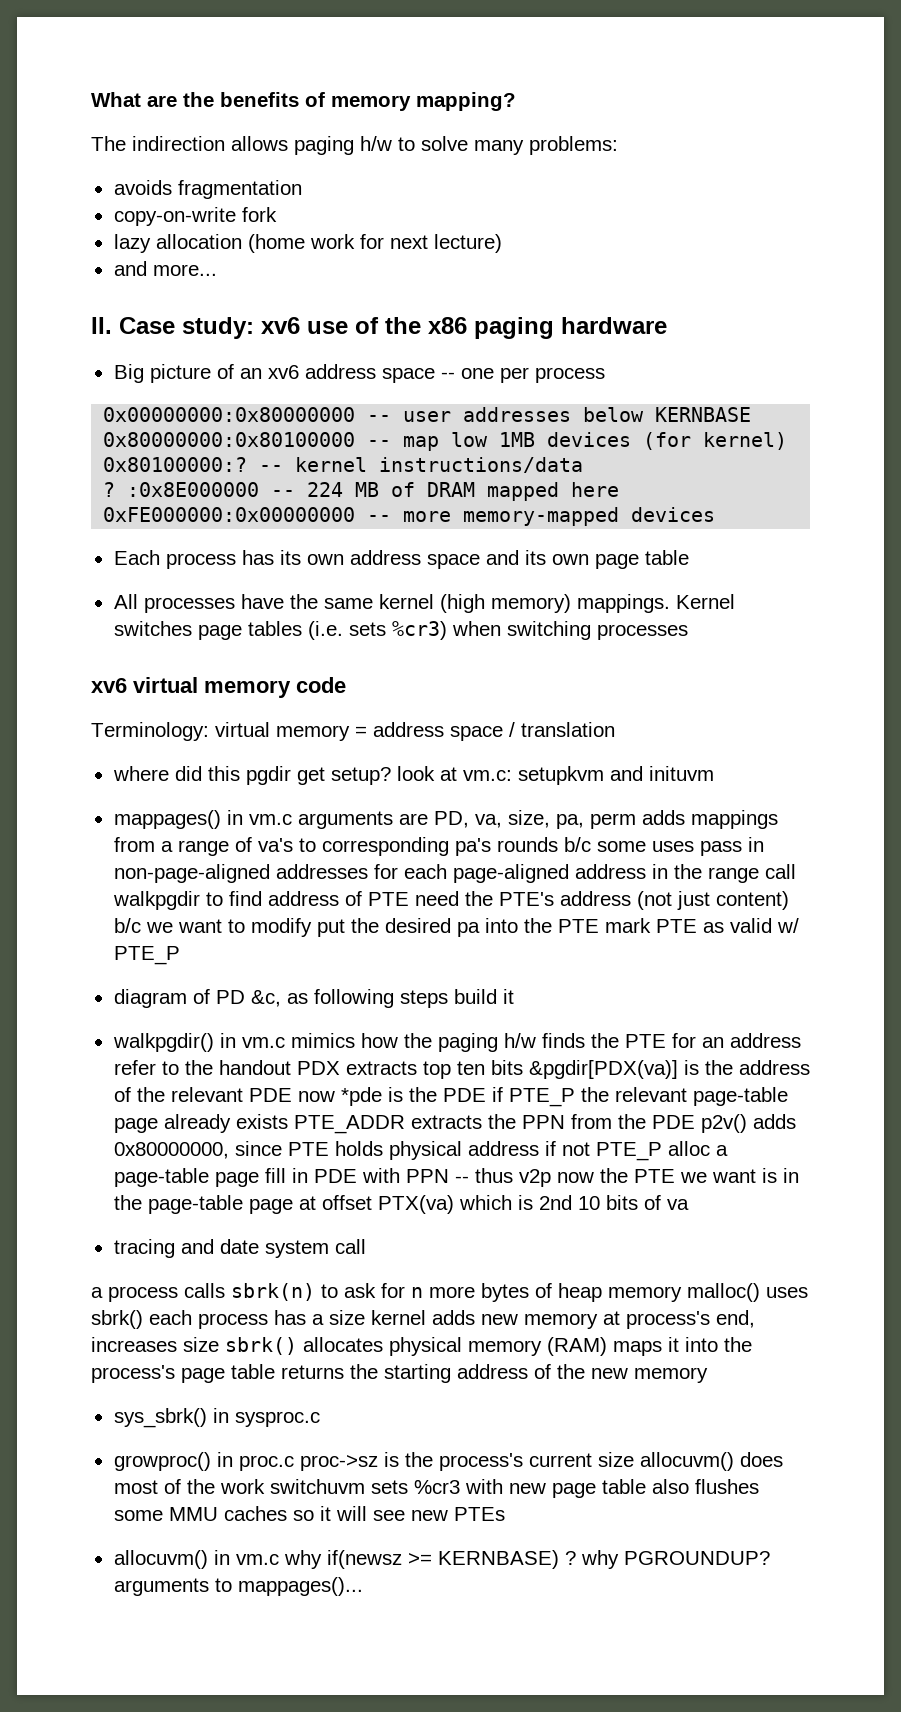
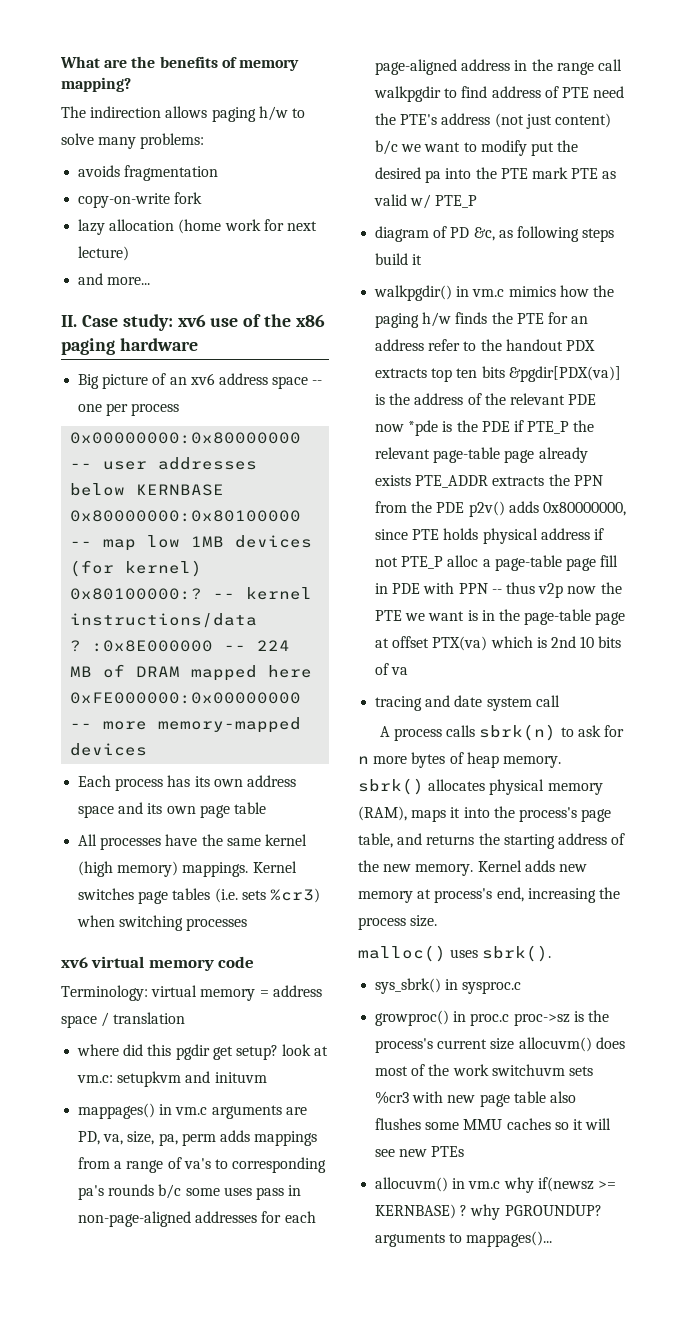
[91,1287,103,1298] a -> [379,726,390,737] A
[608,1283,808,1302] [91,1310,755,1329] [91,1337,219,1352] memory malloc() uses sbrk() each process has a size kernel adds new memory at process's end, increases size -> [502,756,561,768] memory.
[547,1337,607,1356] (RAM) -> [358,806,407,821] (RAM),
[231,1364,275,1379] table -> [358,833,423,848] table, and
[634,1367,708,1383] memory -> [415,860,587,876] [358,887,620,903] [358,915,438,930] [358,945,552,962] memory. Kernel adds new memory at process's end, increasing the process size. // malloc() uses sbrk().

